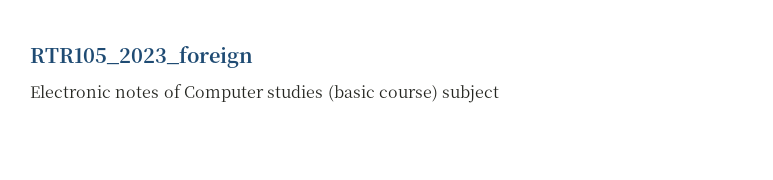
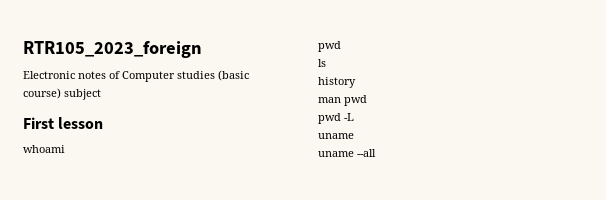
(500, 94) none -> [23,117,104,129] [23,145,65,153] [318,41,341,52] [318,59,326,67] [318,77,356,88] [318,95,367,106] [318,113,354,124] [318,133,354,139] [318,149,376,157] // First lesson // whoami // pwd // ls // history // man pwd // pwd -L // uname // uname --all

